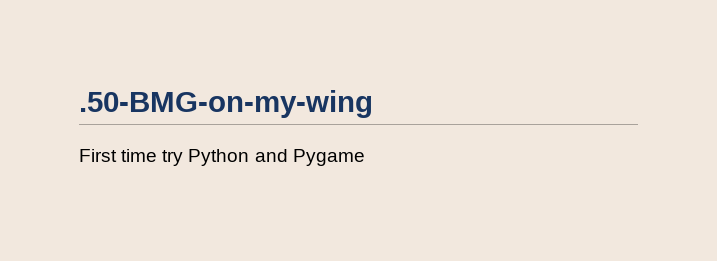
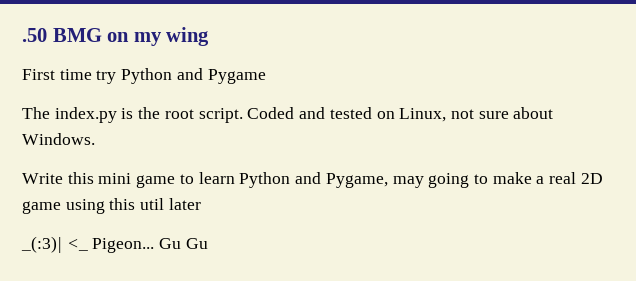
[79,90,373,118] .50-BMG-on-my-wing -> [22,27,210,46] .50 BMG on my wing
(365, 157) none -> [22,107,554,123] [22,133,95,145] [22,172,603,188] [22,198,201,214] [21,236,208,253] // The index.py is the root script. Coded and tested on Linux, not sure about Windows. // Write this mini game to learn Python and Pygame, may going to make a real 2D game using this util later // _(:3)| <_ Pigeon... Gu Gu

